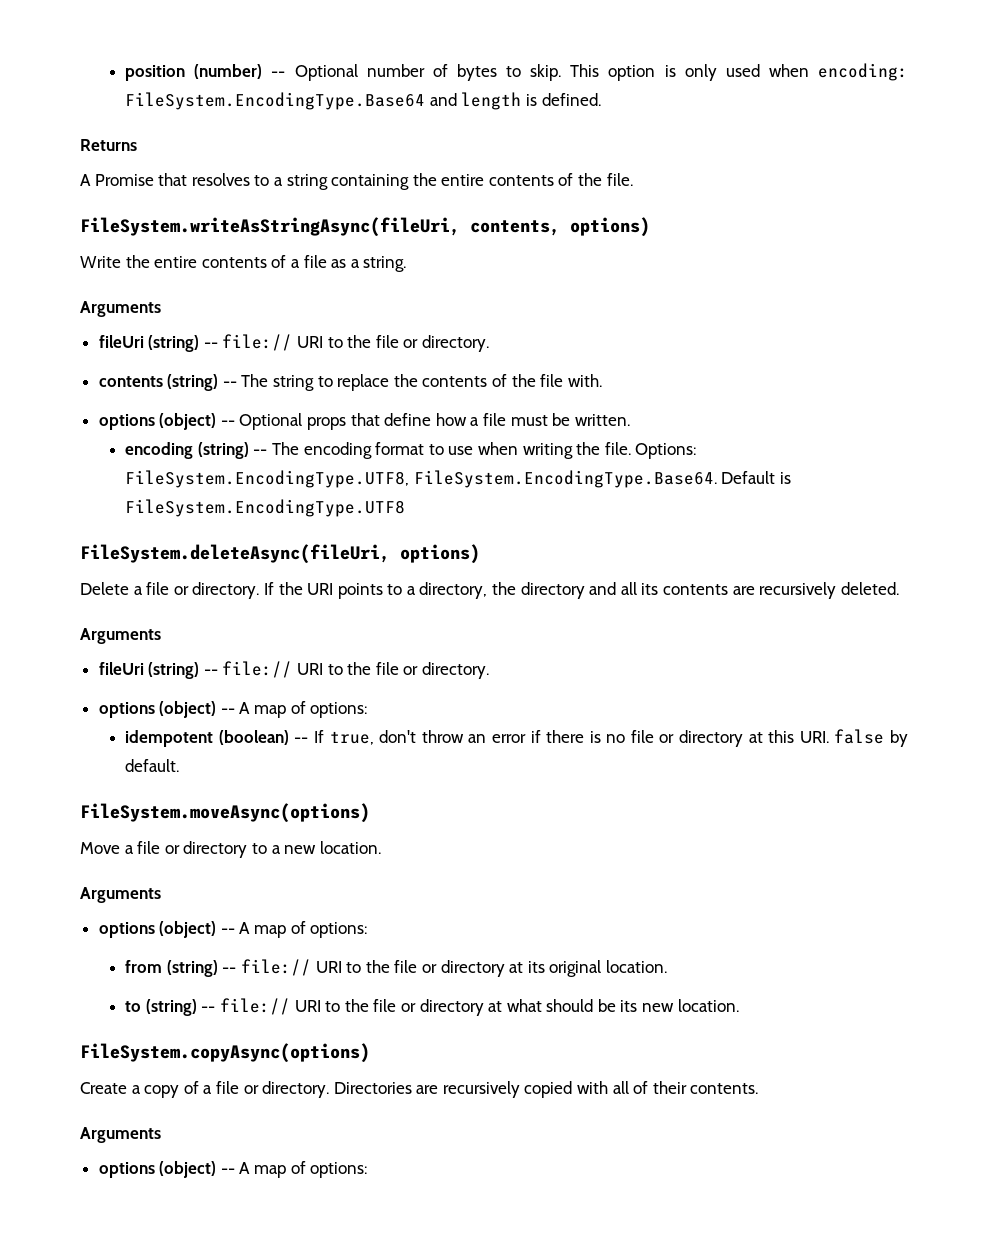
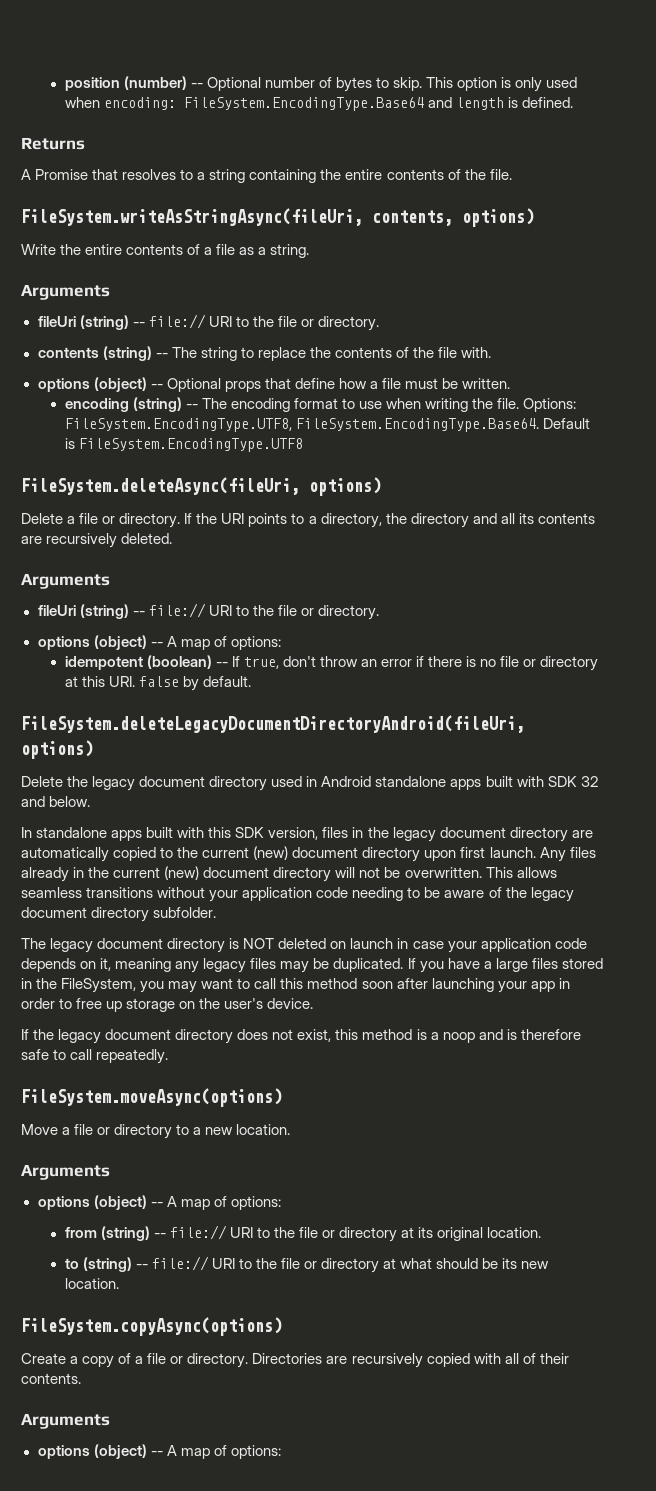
(180, 765) none -> [21,715,525,733] [21,740,93,759] [21,776,598,791] [21,796,91,807] [21,827,593,842] [21,846,596,862] [21,866,557,882] [21,887,574,902] [21,907,217,922] [21,938,587,953] [21,958,603,973] [21,978,570,993] [21,998,314,1012] [21,1029,581,1044] [21,1049,169,1064] // FileSystem.deleteLegacyDocumentDirectoryAndroid(fileUri, options) // Delete the legacy document directory used in Android standalone apps built with SDK 32 and below. // In standalone apps built with this SDK version, files in the legacy document directory are automatically copied to the current (new) document directory upon first launch. Any files already in the current (new) document directory will not be overwritten. This allows seamless transitions without your application code needing to be aware of the legacy document directory subfolder. // The legacy document directory is NOT deleted on launch in case your application code depends on it, meaning any legacy files may be duplicated. If you have a large files stored in the FileSystem, you may want to call this method soon after launching your app in order to free up storage on the user's device. // If the legacy document directory does not exist, this method is a noop and is therefore safe to call repeatedly.

